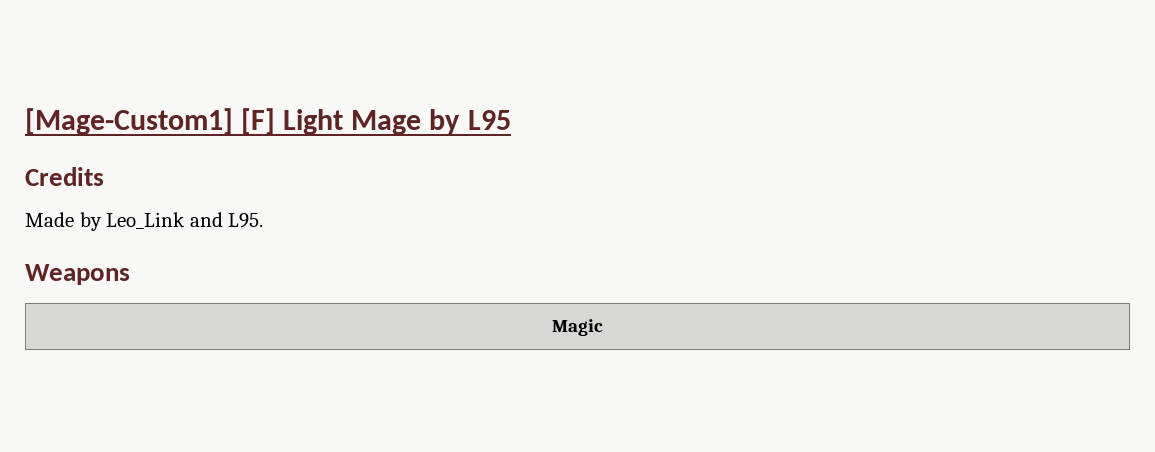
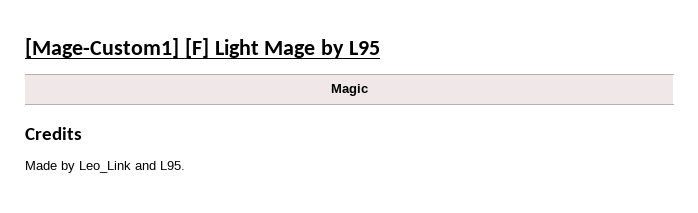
(511, 120) none -> [331,84,368,96] // Magic
[25,264,130,285] [552,319,603,336] // Weapons // Magic -> (185, 165) none

